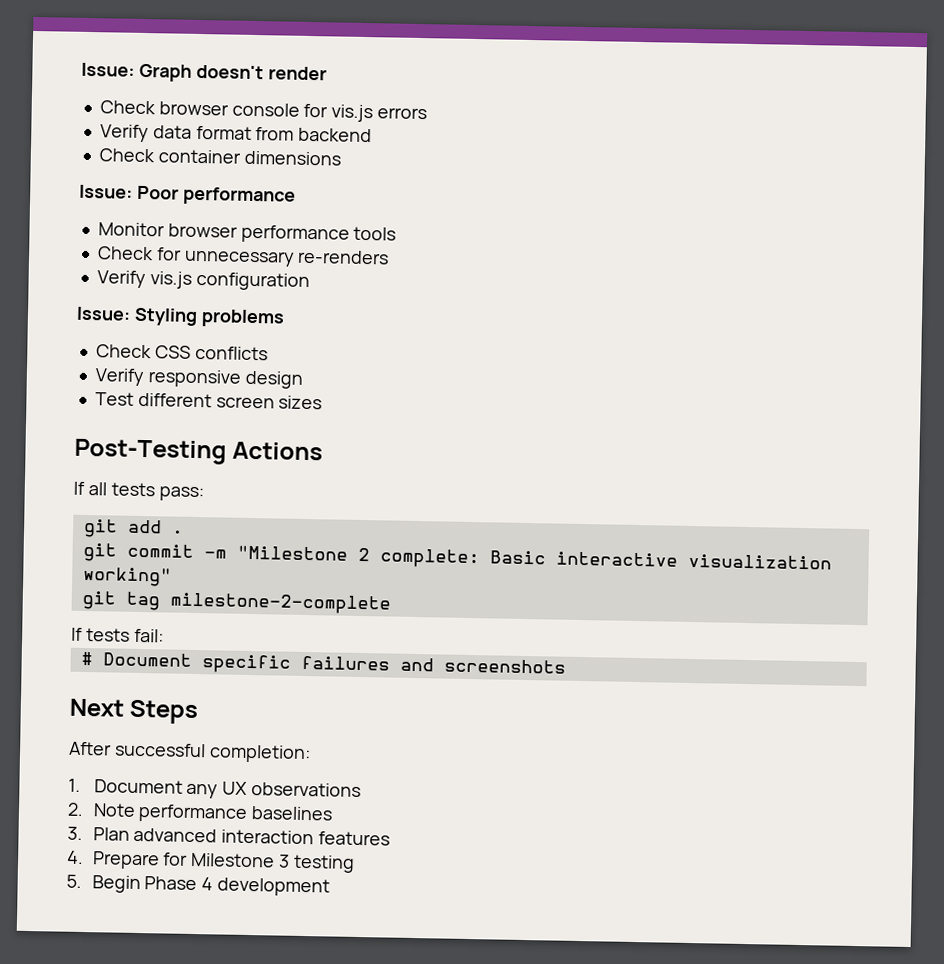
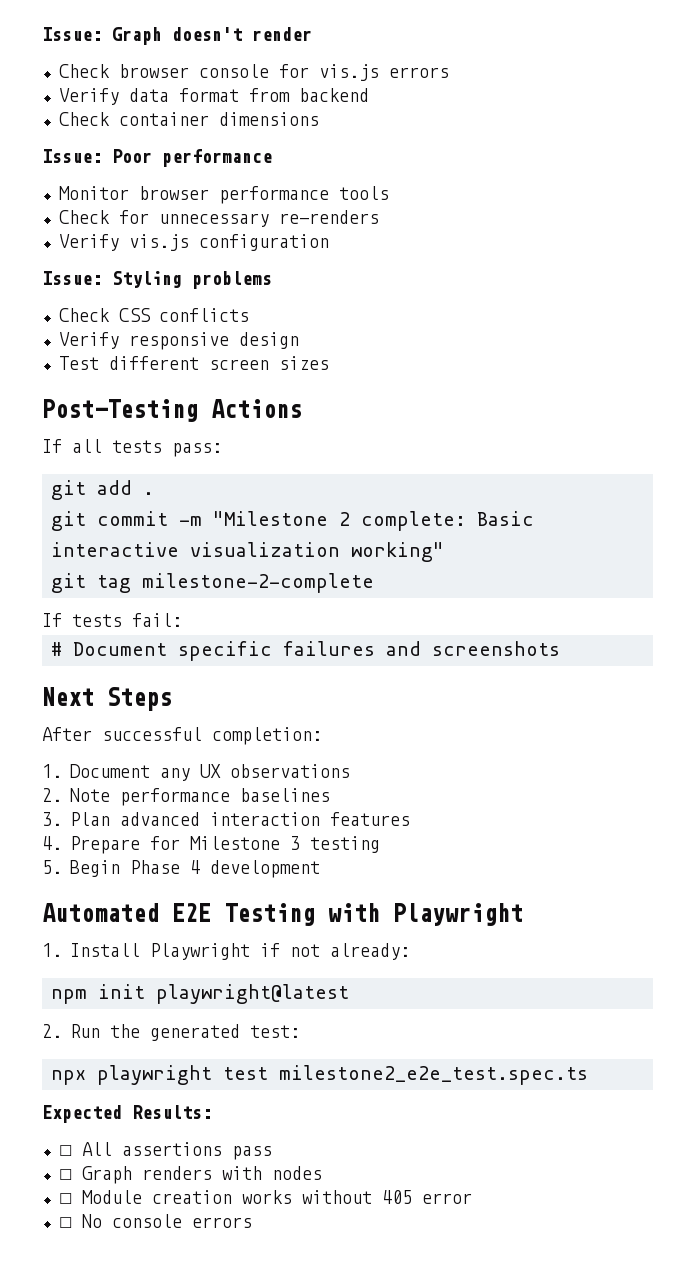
(331, 887) none -> [42,903,523,926] [42,943,410,960] [51,984,349,1004] [42,1024,300,1041] [51,1065,588,1085] [42,1105,212,1123] [58,1142,272,1160] [58,1166,322,1184] [58,1190,472,1204] [58,1214,252,1228] // Automated E2E Testing with Playwright // 1. Install Playwright if not already: // npm init playwright@latest // 2. Run the generated test: // npx playwright test milestone2_e2e_test.spec.ts // Expected Results: // ☐ All assertions pass // ☐ Graph renders with nodes // ☐ Module creation works without 405 error // ☐ No console errors

